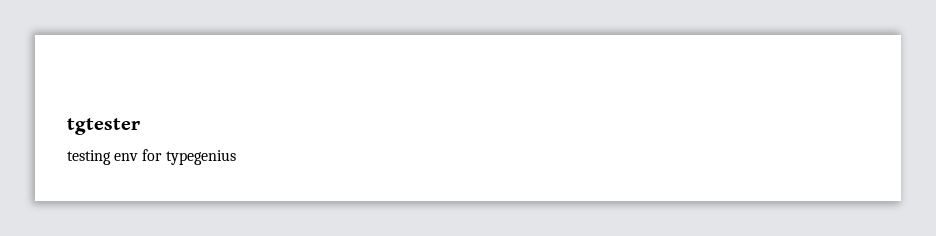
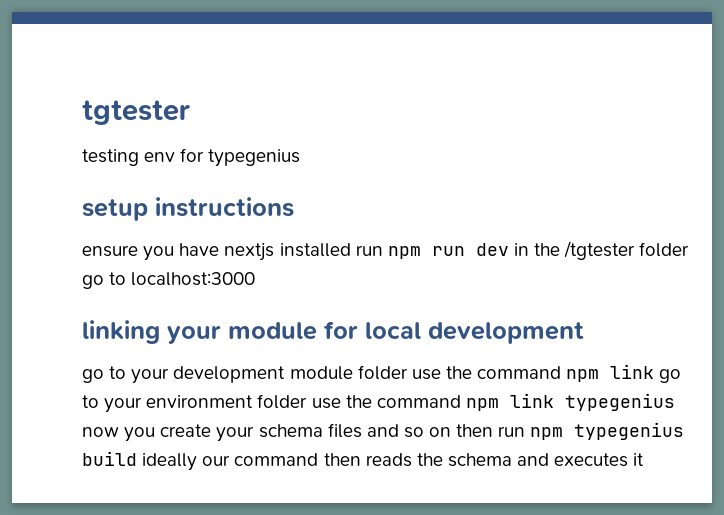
(236, 157) none -> [82,197,294,221] [82,241,690,261] [82,272,256,289] [82,320,584,344] [82,364,682,384] [82,393,675,413] [82,422,685,442] [82,451,645,471] // setup instructions // ensure you have nextjs installed run npm run dev in the /tgtester folder go to localhost:3000 // linking your module for local development // go to your development module folder use the command npm link go to your environment folder use the command npm link typegenius now you create your schema files and so on then run npm typegenius build ideally our command then reads the schema and executes it

